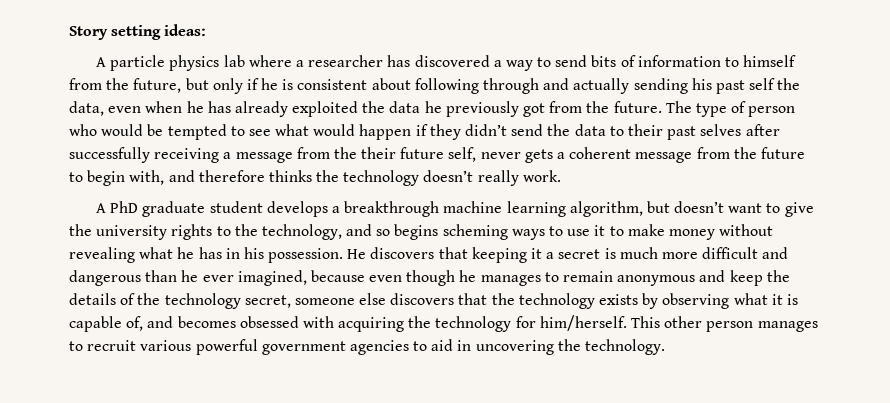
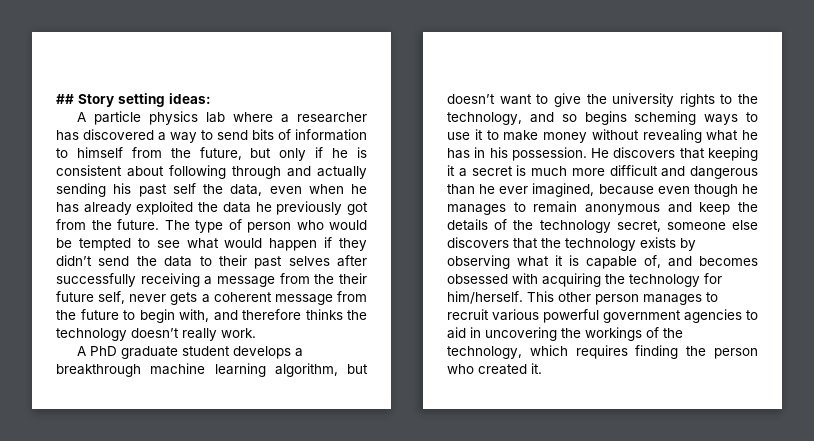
(69, 33) none -> [56,94,74,104] ##
[585,339,666,355] technology. -> [585,327,683,341] [447,345,758,359] [447,363,542,375] workings of the technology, which requires finding the person who created it.

